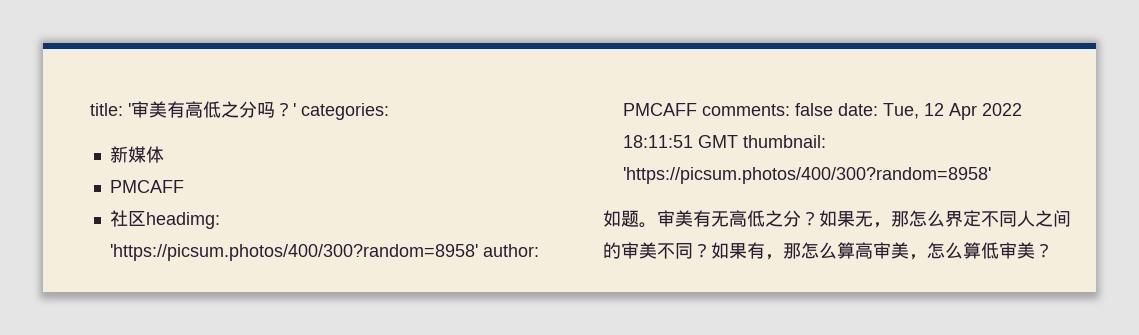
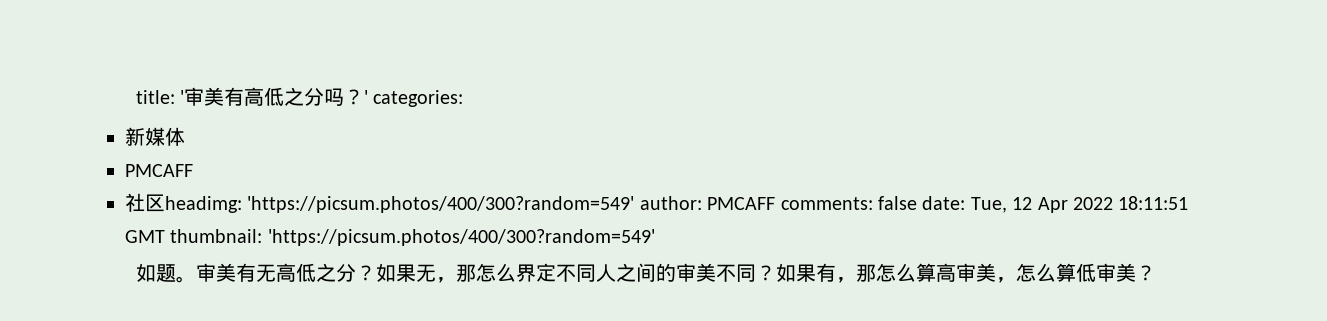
[109,244,478,261] 'https://picsum.photos/400/300?random=8958' -> [247,196,635,213] 'https://picsum.photos/400/300?random=549'
[622,167,991,184] 'https://picsum.photos/400/300?random=8958' -> [267,229,655,246] 'https://picsum.photos/400/300?random=549'

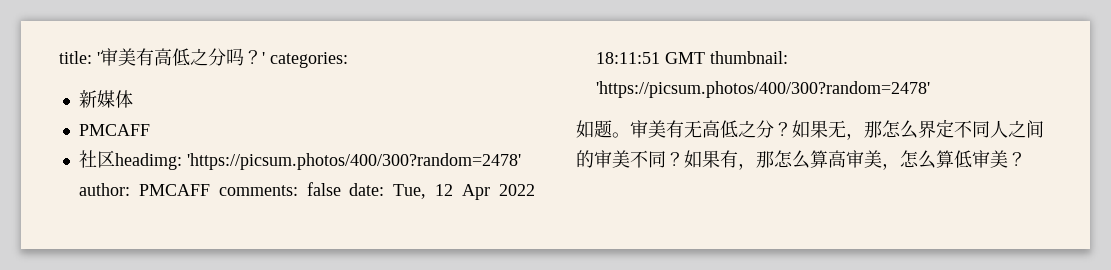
[247,196,635,213] 'https://picsum.photos/400/300?random=549' -> [186,153,521,170] 'https://picsum.photos/400/300?random=2478'
[267,229,655,246] 'https://picsum.photos/400/300?random=549' -> [595,81,930,98] 'https://picsum.photos/400/300?random=2478'

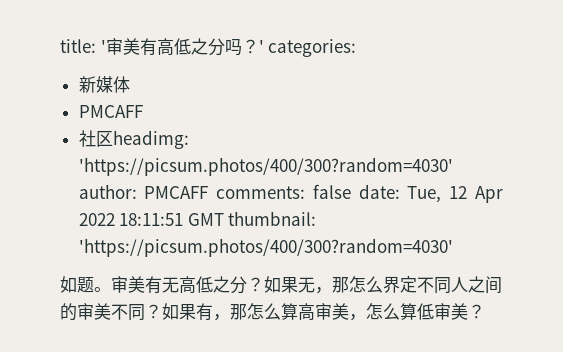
[186,153,521,170] 'https://picsum.photos/400/300?random=2478' -> [78,157,453,176] 'https://picsum.photos/400/300?random=4030'
[595,81,930,98] 'https://picsum.photos/400/300?random=2478' -> [78,238,453,257] 'https://picsum.photos/400/300?random=4030'

